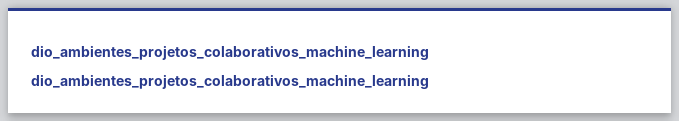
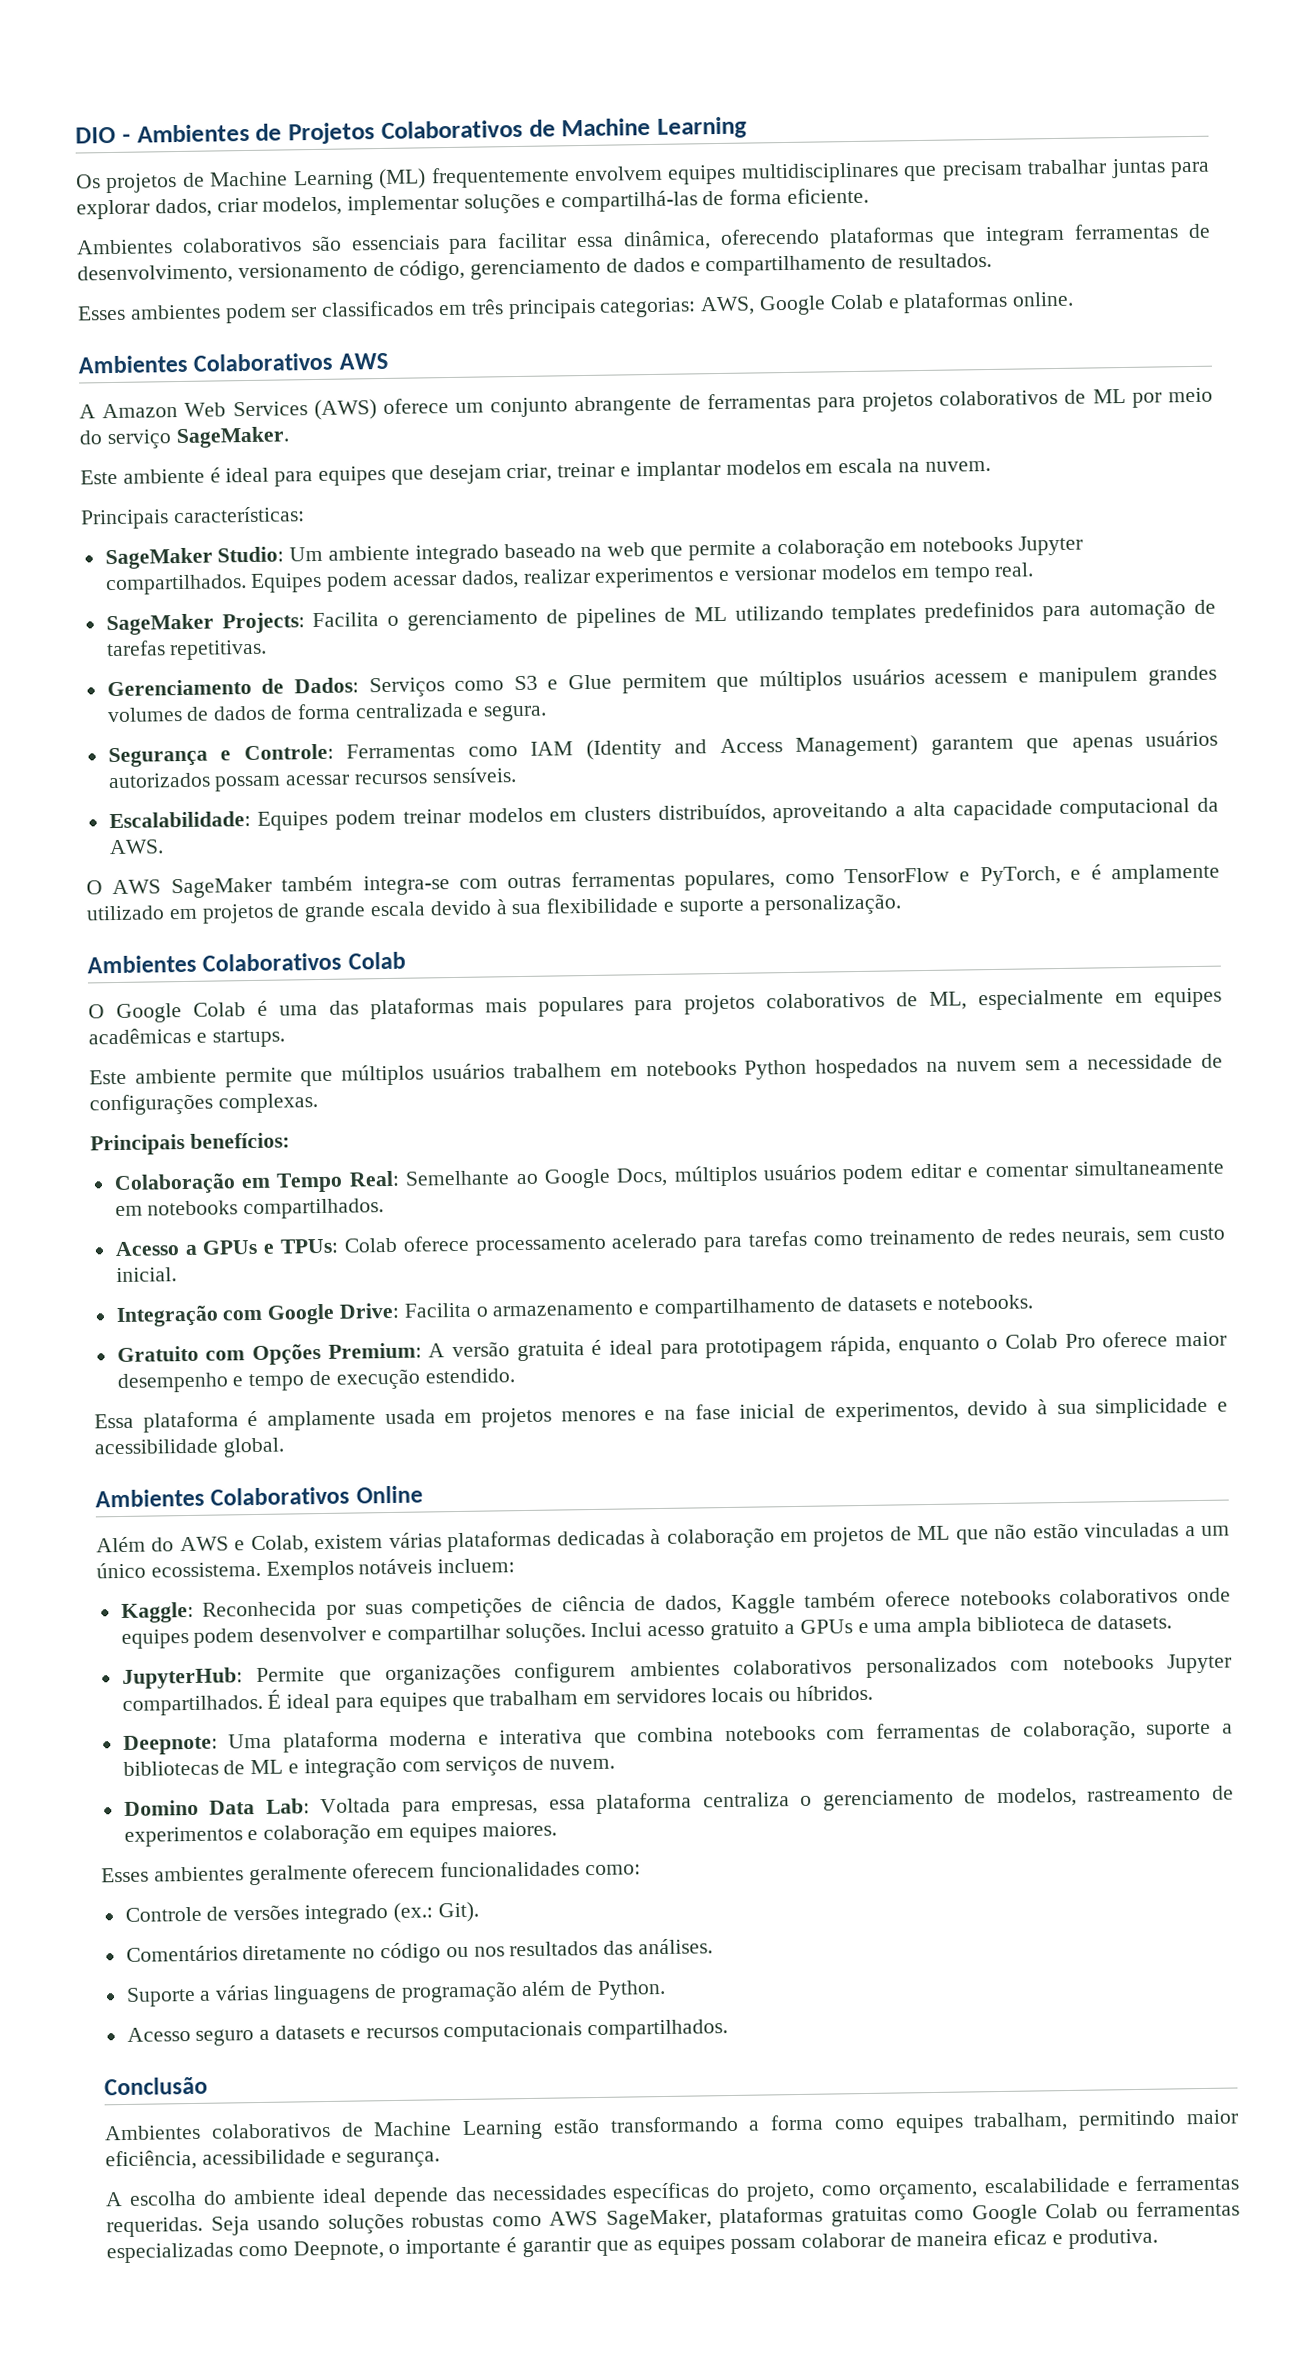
[31,45,429,60] [31,74,429,89] dio_ambientes_projetos_colaborativos_machine_learning // dio_ambientes_projetos_colaborativos_machine_learning -> [75,116,747,145] [75,158,1210,194] [76,187,870,220] [76,223,1211,255] [77,252,993,285] [77,291,1075,324] [78,352,388,374] [79,387,1213,421] [79,426,290,450] [80,458,991,487] [80,506,305,530] [104,535,1083,570] [104,562,1035,596] [105,599,1216,636] [105,639,268,661] [106,665,1217,698] [106,702,548,723] [107,730,1218,768] [107,767,517,792] [108,797,1219,831] [108,839,164,855] [86,863,1220,899] [86,893,903,924] [87,951,406,974] [88,987,1222,1024] [88,1027,285,1048] [89,1053,1223,1088] [89,1093,318,1116] [90,1132,290,1156] [113,1159,1224,1196] [114,1198,385,1220] [114,1226,1225,1257] [115,1267,177,1283] [115,1294,1034,1328] [116,1331,1227,1366] [116,1368,515,1394] [94,1397,1228,1433] [94,1437,285,1458] [95,1485,423,1508] [96,1522,1231,1555] [96,1558,516,1581] [120,1587,1231,1624] [120,1614,1172,1650] [121,1653,1232,1690] [121,1684,873,1717] [122,1719,1233,1756] [122,1755,616,1779] [123,1785,1234,1817] [123,1821,557,1847] [101,1860,642,1886] [124,1901,479,1925] [125,1938,714,1964] [125,1979,667,2007] [126,2019,729,2046] [104,2076,208,2096] [104,2109,1239,2141] [105,2149,441,2171] [105,2174,1240,2208] [106,2200,1240,2238] [106,2228,1158,2264] DIO - Ambientes de Projetos Colaborativos de Machine Learning // Os projetos de Machine Learning (ML) frequentemente envolvem equipes multidisciplinares que precisam trabalhar juntas para explorar dados, criar modelos, implementar soluções e compartilhá-las de forma eficiente. // Ambientes colaborativos são essenciais para facilitar essa dinâmica, oferecendo plataformas que integram ferramentas de desenvolvimento, versionamento de código, gerenciamento de dados e compartilhamento de resultados. // Esses ambientes podem ser classificados em três principais categorias: AWS, Google Colab e plataformas online. // Ambientes Colaborativos AWS // A Amazon Web Services (AWS) oferece um conjunto abrangente de ferramentas para projetos colaborativos de ML por meio do serviço SageMaker. // Este ambiente é ideal para equipes que desejam criar, treinar e implantar modelos em escala na nuvem. // Principais características: // SageMaker Studio: Um ambiente integrado baseado na web que permite a colaboração em notebooks Jupyter compartilhados. Equipes podem acessar dados, realizar experimentos e versionar modelos em tempo real. // SageMaker Projects: Facilita o gerenciamento de pipelines de ML utilizando templates predefinidos para automação de tarefas repetitivas. // Gerenciamento de Dados: Serviços como S3 e Glue permitem que múltiplos usuários acessem e manipulem grandes volumes de dados de forma centralizada e segura. // Segurança e Controle: Ferramentas como IAM (Identity and Access Management) garantem que apenas usuários autorizados possam acessar recursos sensíveis. // Escalabilidade: Equipes podem treinar modelos em clusters distribuídos, aproveitando a alta capacidade computacional da AWS. // O AWS SageMaker também integra-se com outras ferramentas populares, como TensorFlow e PyTorch, e é amplamente utilizado em projetos de grande escala devido à sua flexibilidade e suporte a personalização. // Ambientes Colaborativos Colab // O Google Colab é uma das plataformas mais populares para projetos colaborativos de ML, especialmente em equipes acadêmicas e startups. // Este ambiente permite que múltiplos usuários trabalhem em notebooks Python hospedados na nuvem sem a necessidade de configurações complexas. // Principais benefícios: // Colaboração em Tempo Real: Semelhante ao Google Docs, múltiplos usuários podem editar e comentar simultaneamente em notebooks compartilhados. // Acesso a GPUs e TPUs: Colab oferece processamento acelerado para tarefas como treinamento de redes neurais, sem custo inicial. // Integração com Google Drive: Facilita o armazenamento e compartilhamento de datasets e notebooks. // Gratuito com Opções Premium: A versão gratuita é ideal para prototipagem rápida, enquanto o Colab Pro oferece maior desempenho e tempo de execução estendido. // Essa plataforma é amplamente usada em projetos menores e na fase inicial de experimentos, devido à sua simplicidade e acessibilidade global. // Ambientes Colaborativos Online // Além do AWS e Colab, existem várias plataformas dedicadas à colaboração em projetos de ML que não estão vinculadas a um único ecossistema. Exemplos notáveis incluem: // Kaggle: Reconhecida por suas competições de ciência de dados, Kaggle também oferece notebooks colaborativos onde equipes podem desenvolver e compartilhar soluções. Inclui acesso gratuito a GPUs e uma ampla biblioteca de datasets. // JupyterHub: Permite que organizações configurem ambientes colaborativos personalizados com notebooks Jupyter compartilhados. É ideal para equipes que trabalham em servidores locais ou híbridos. // Deepnote: Uma plataforma moderna e interativa que combina notebooks com ferramentas de colaboração, suporte a bibliotecas de ML e integração com serviços de nuvem. // Domino Data Lab: Voltada para empresas, essa plataforma centraliza o gerenciamento de modelos, rastreamento de experimentos e colaboração em equipes maiores. // Esses ambientes geralmente oferecem funcionalidades como: // Controle de versões integrado (ex.: Git). // Comentários diretamente no código ou nos resultados das análises. // Suporte a várias linguagens de programação além de Python. // Acesso seguro a datasets e recursos computacionais compartilhados. // Conclusão // Ambientes colaborativos de Machine Learning estão transformando a forma como equipes trabalham, permitindo maior eficiência, acessibilidade e segurança. // A escolha do ambiente ideal depende das necessidades específicas do projeto, como orçamento, escalabilidade e ferramentas requeridas. Seja usando soluções robustas como AWS SageMaker, plataformas gratuitas como Google Colab ou ferramentas especializadas como Deepnote, o importante é garantir que as equipes possam colaborar de maneira eficaz e produtiva.

